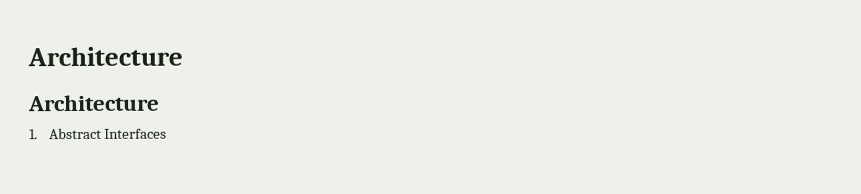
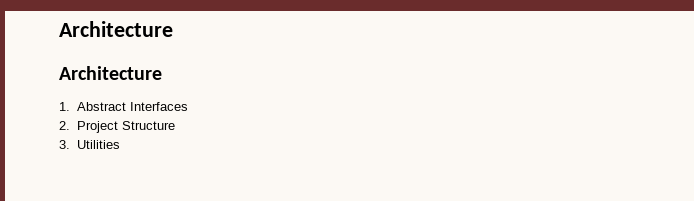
(168, 133) none -> [59,121,175,133] [59,140,120,149] // 2. Project Structure // 3. Utilities

